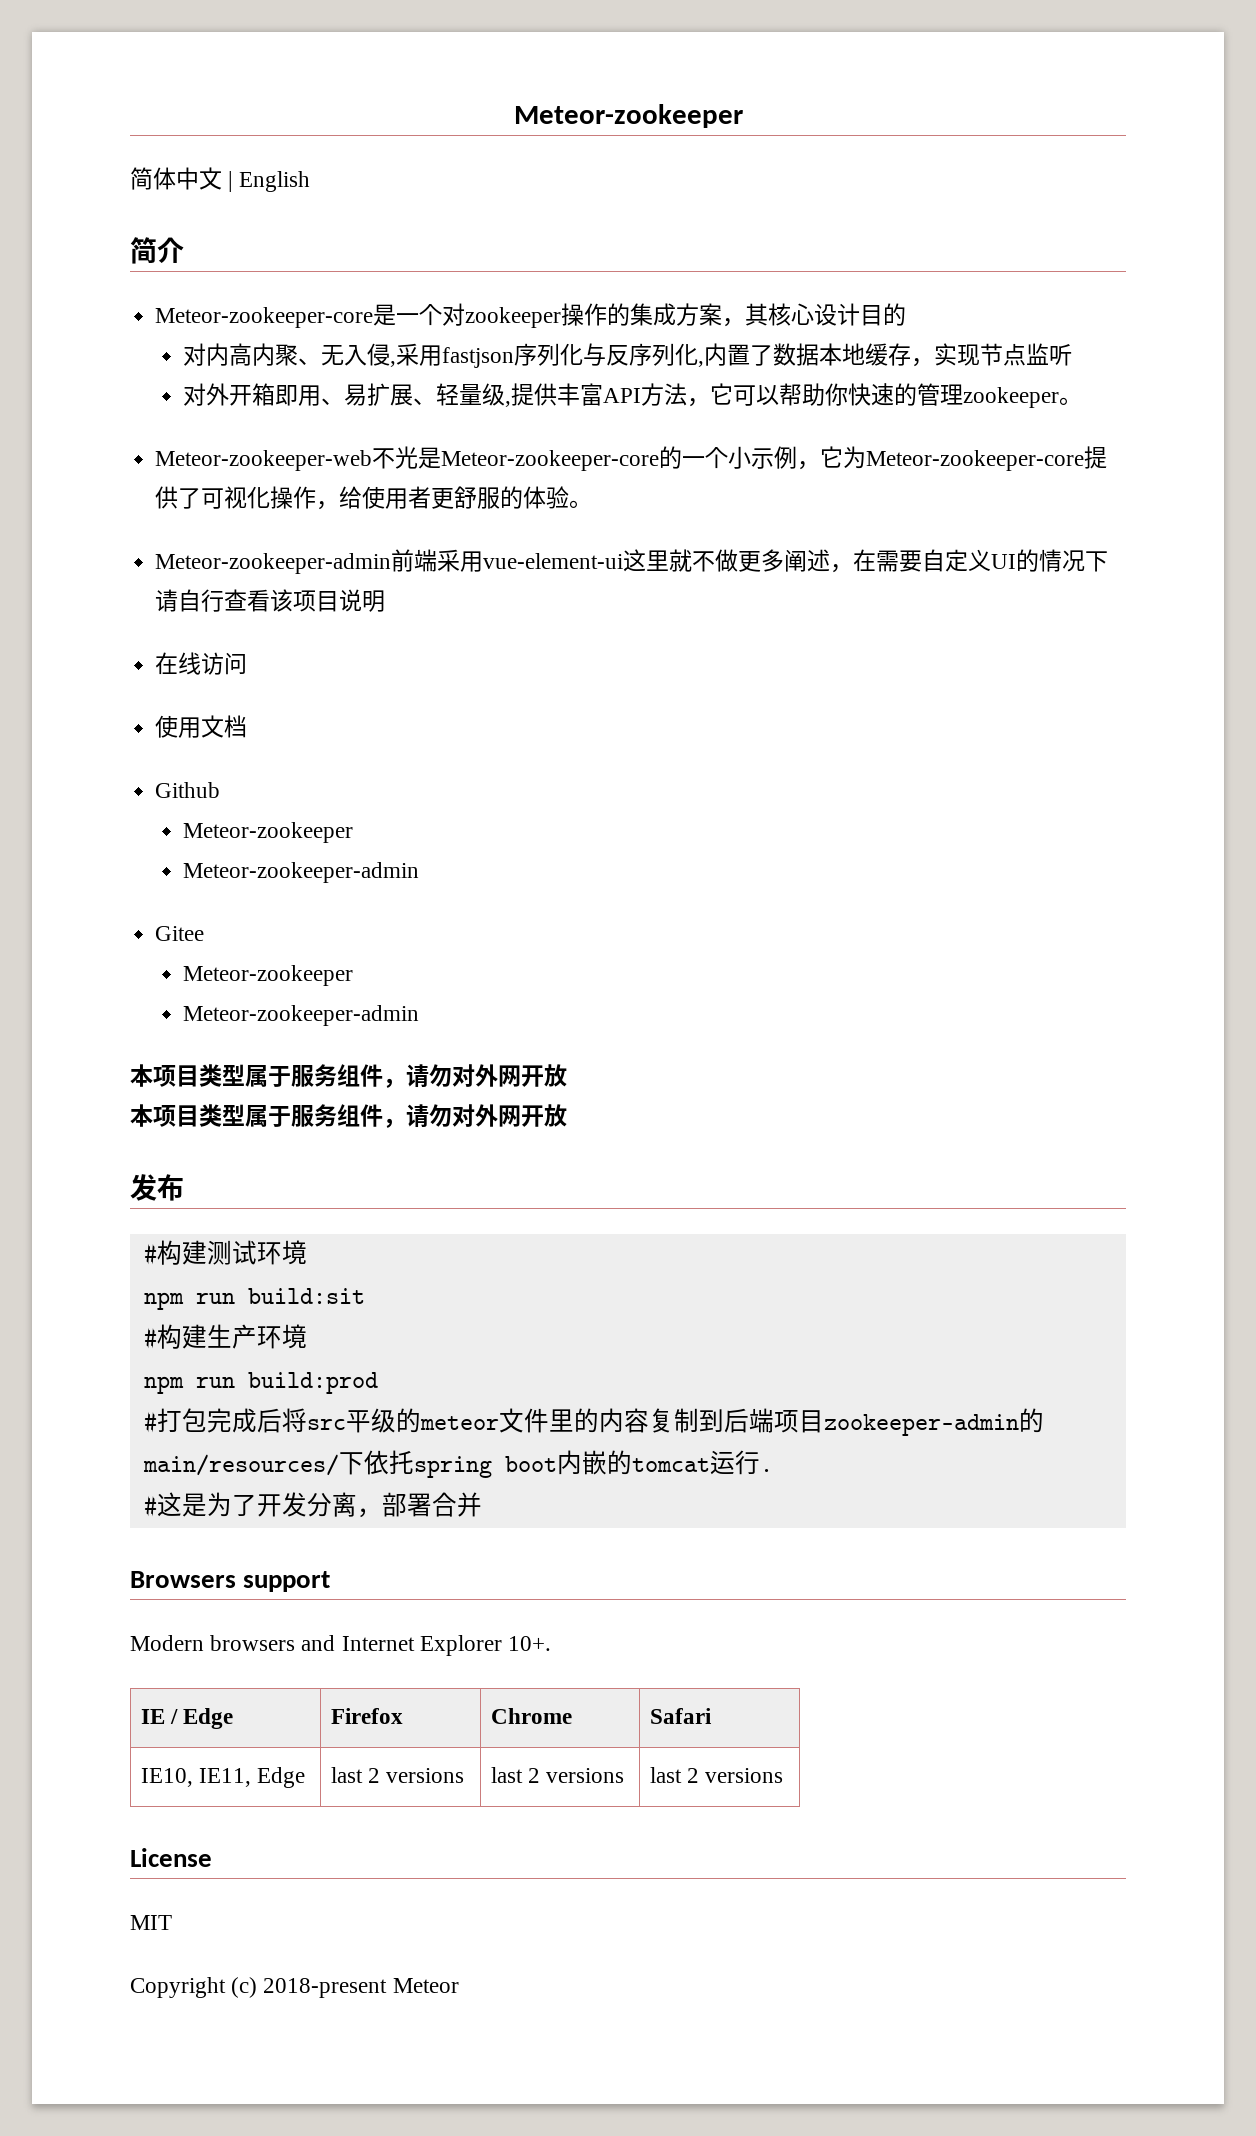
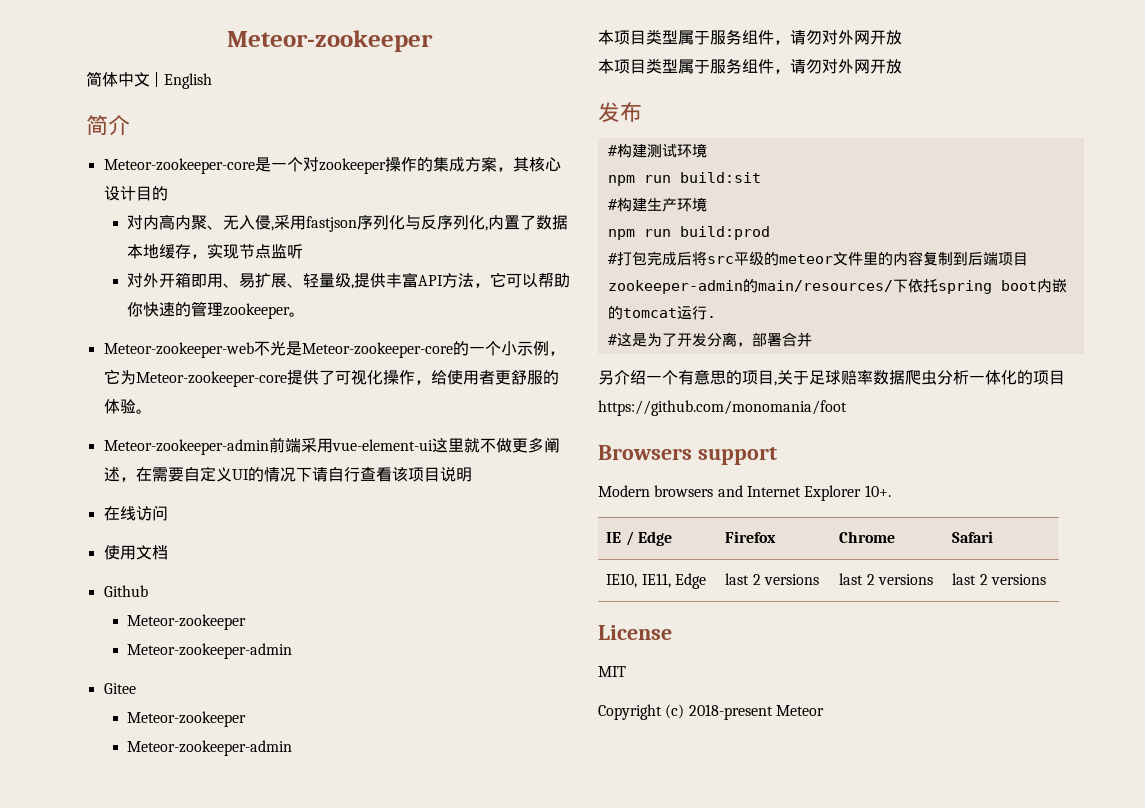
(482, 1504) none -> [598,369,1065,386] [598,400,847,416] // 另介绍一个有意思的项目,关于足球赔率数据爬虫分析一体化的项目https://github.com/monomania/foot

